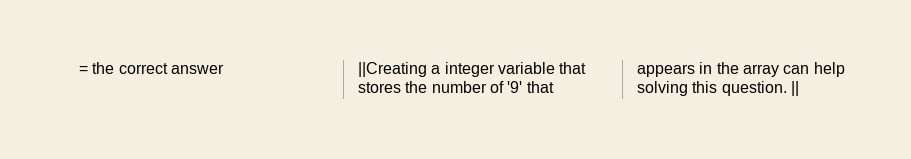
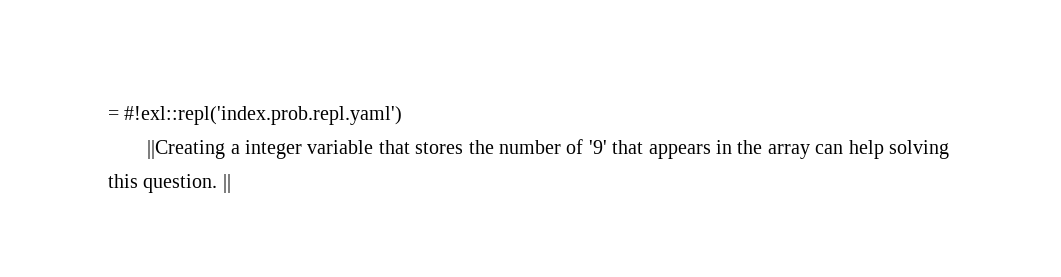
[92,62,224,74] the correct answer -> [124,106,403,125] #!exl::repl('index.prob.repl.yaml')

